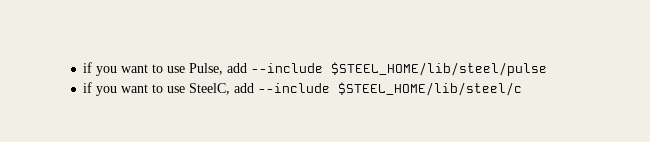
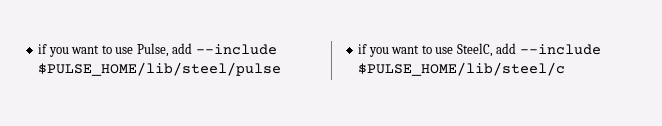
[331,62,548,76] $STEEL_HOME/lib/steel/pulse -> [38,62,282,76] $PULSE_HOME/lib/steel/pulse
[338,82,523,96] $STEEL_HOME/lib/steel/c -> [358,62,566,76] $PULSE_HOME/lib/steel/c

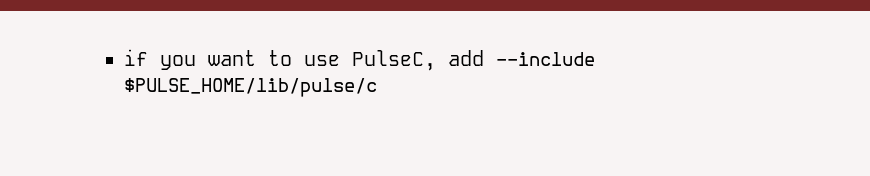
[38,43,277,57] [38,62,282,76] [358,43,601,57] [358,62,566,76] if you want to use Pulse, add --include $PULSE_HOME/lib/steel/pulse // if you want to use SteelC, add --include $PULSE_HOME/lib/steel/c -> [124,49,596,71] [124,78,378,97] if you want to use PulseC, add --include $PULSE_HOME/lib/pulse/c

